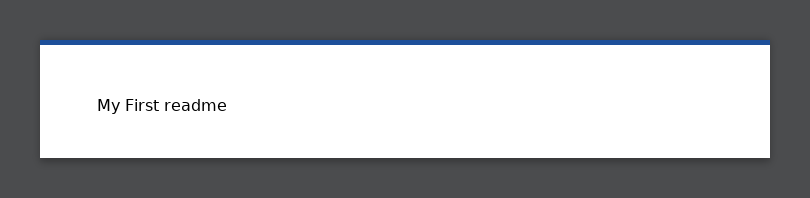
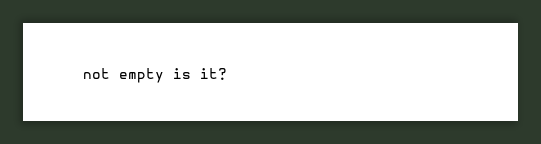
[97,99,227,114] My First readme -> [83,68,227,83] not empty is it?

